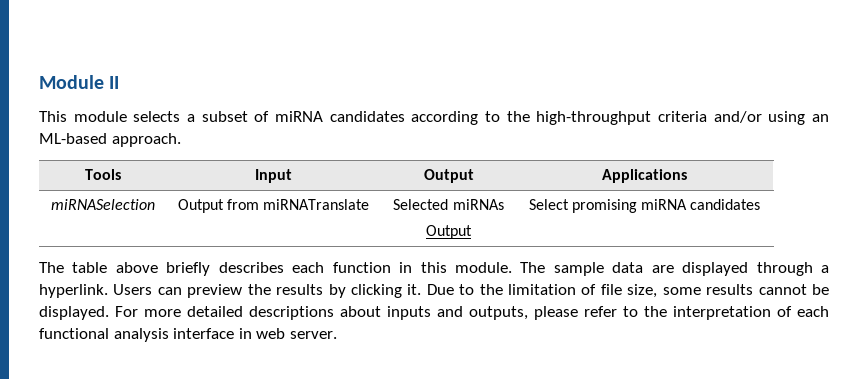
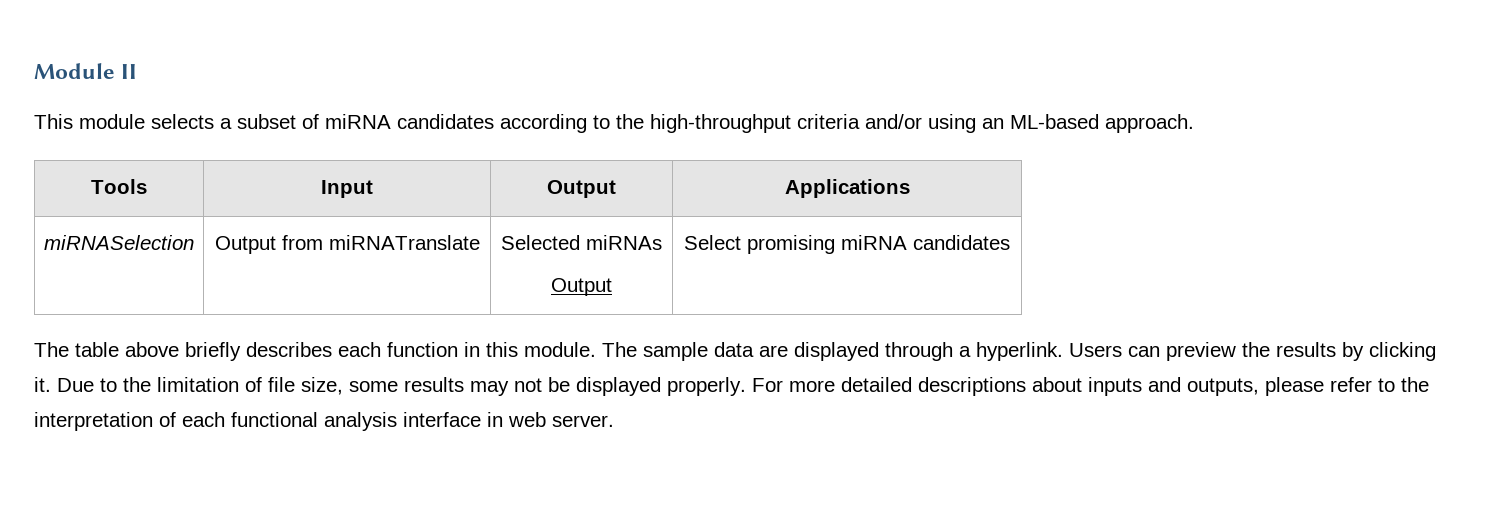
[758,284,830,295] [39,306,109,320] cannot be displayed. -> [470,377,746,396] may not be displayed properly.

